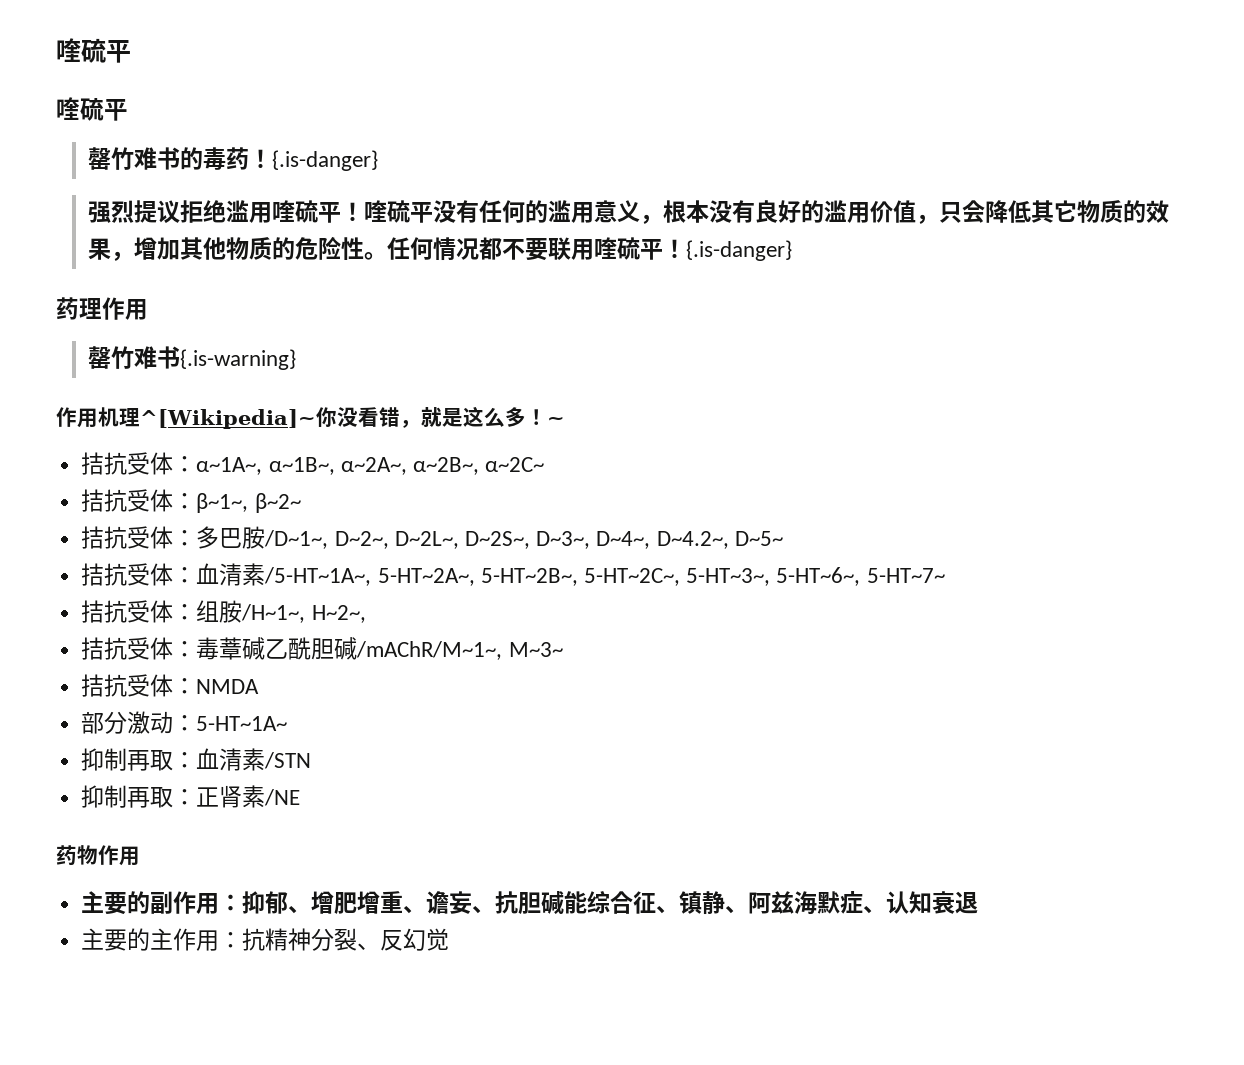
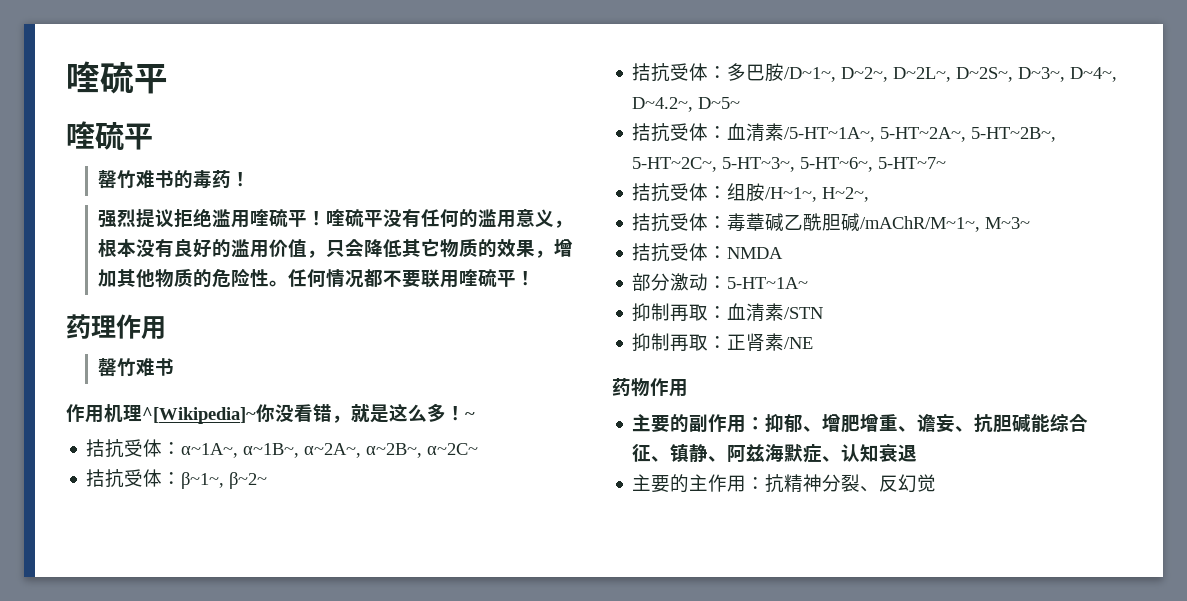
[272,150,379,171] {.is-danger} -> (251, 179) none
[686,240,793,261] {.is-danger} -> (536, 278) none
[180,349,297,370] {.is-warning} -> (175, 367) none

